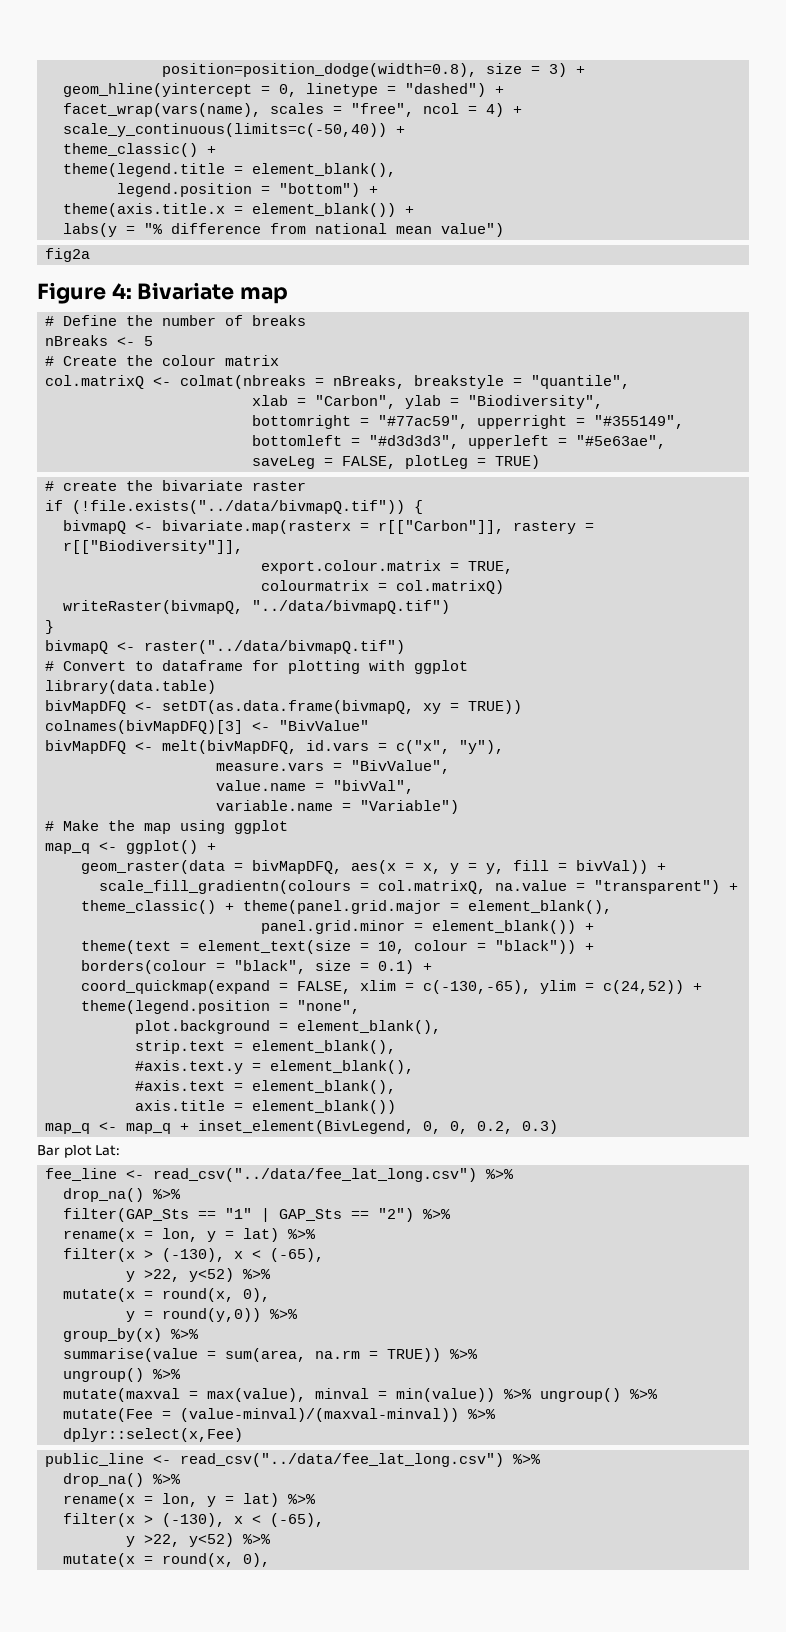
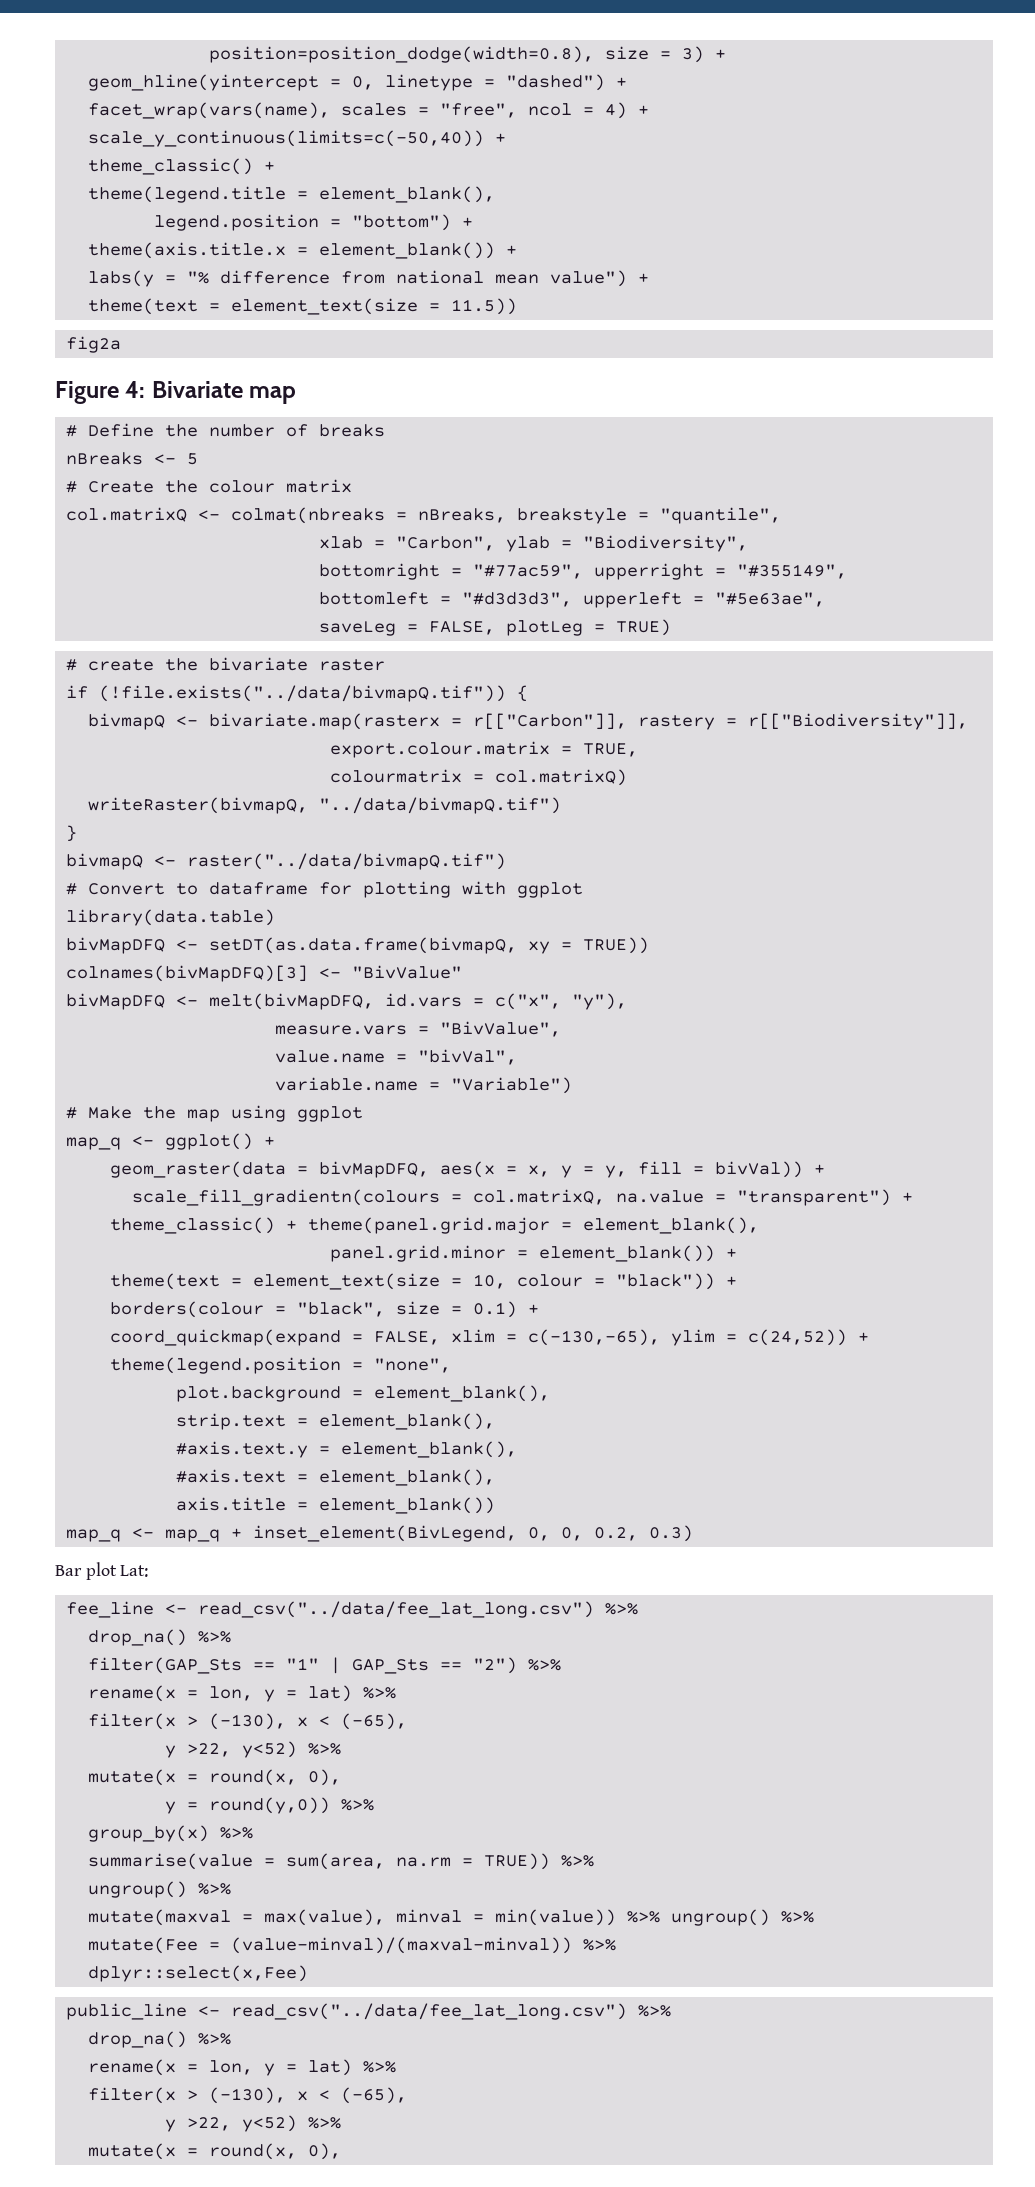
(505, 230) none -> [637,273,649,283] [87,298,517,315] + // theme(text = element_text(size = 11.5))

